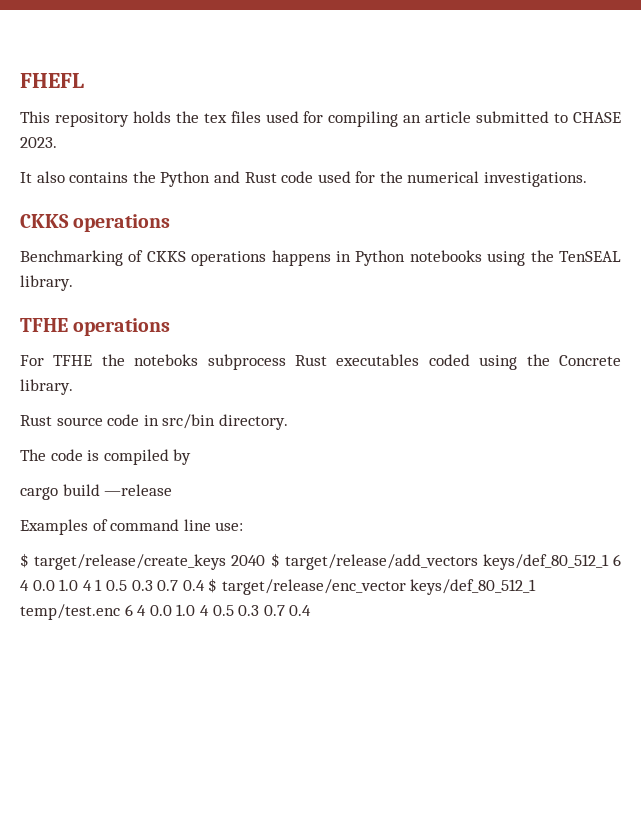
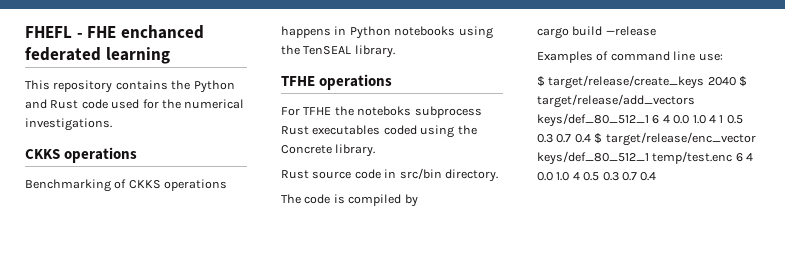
[20,111,621,127] [20,137,57,148] [20,171,65,183] // This repository holds the tex files used for compiling an article submitted to CHASE 2023. // It also -> [76,25,204,39] [25,47,170,64] [25,80,113,93] - FHE enchanced federated learning // This repository

